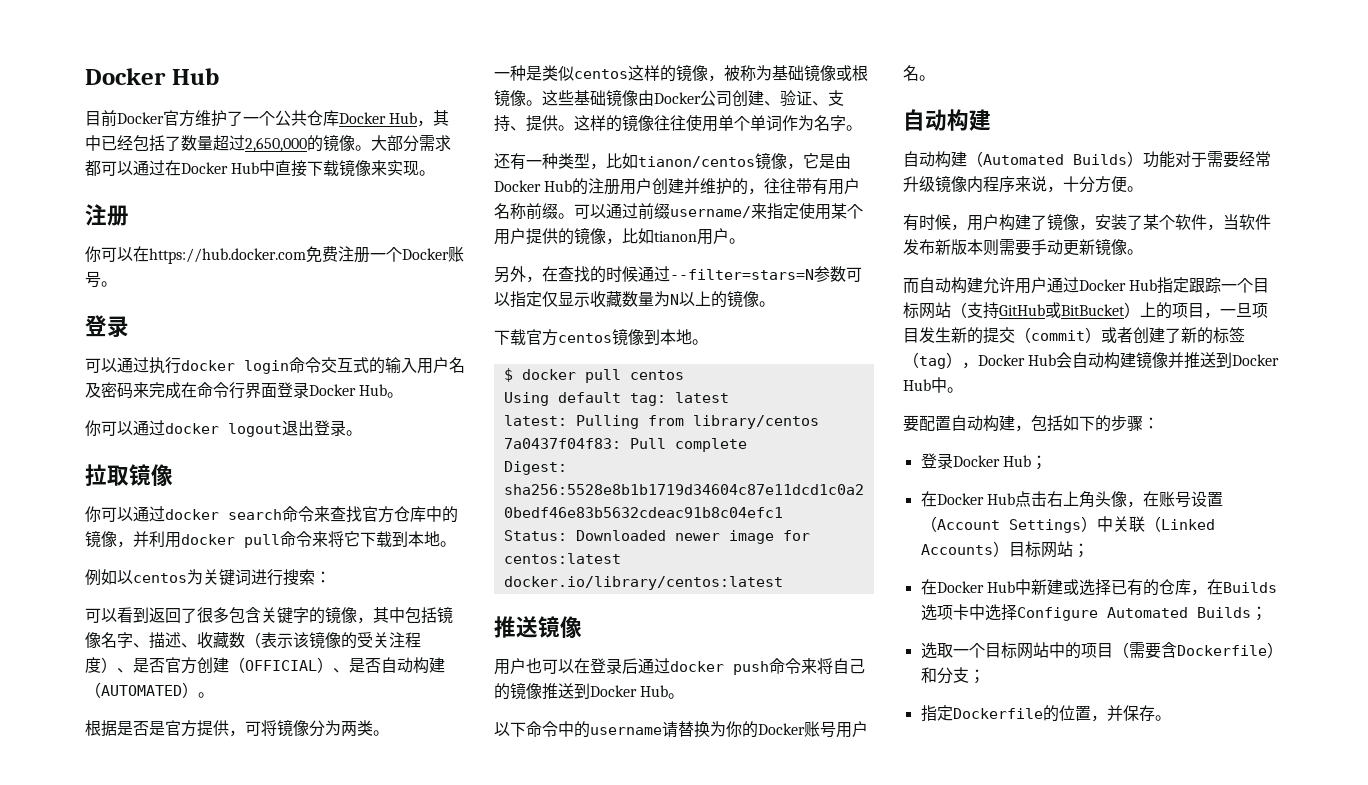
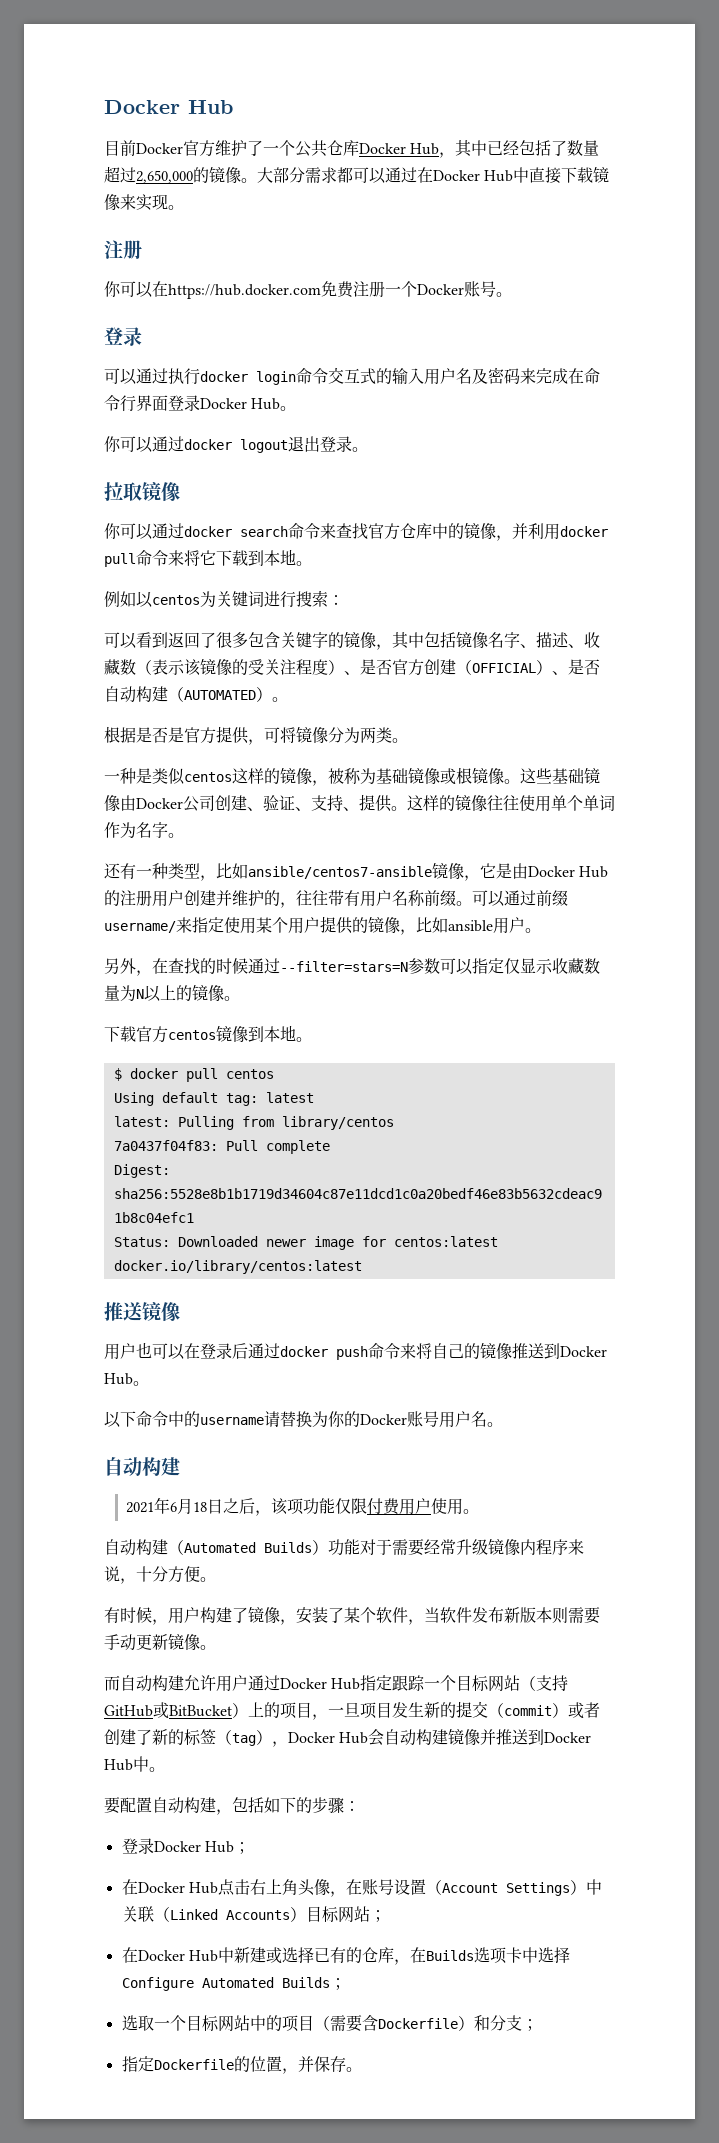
[638,156,755,168] tianon/centos -> [248,866,432,879] ansible/centos7-ansible
[654,231,697,242] tianon -> [448,920,493,932] ansible
(991, 120) none -> [126,1497,480,1516] // 2021年6月18日之后，该项功能仅限付费用户使用。

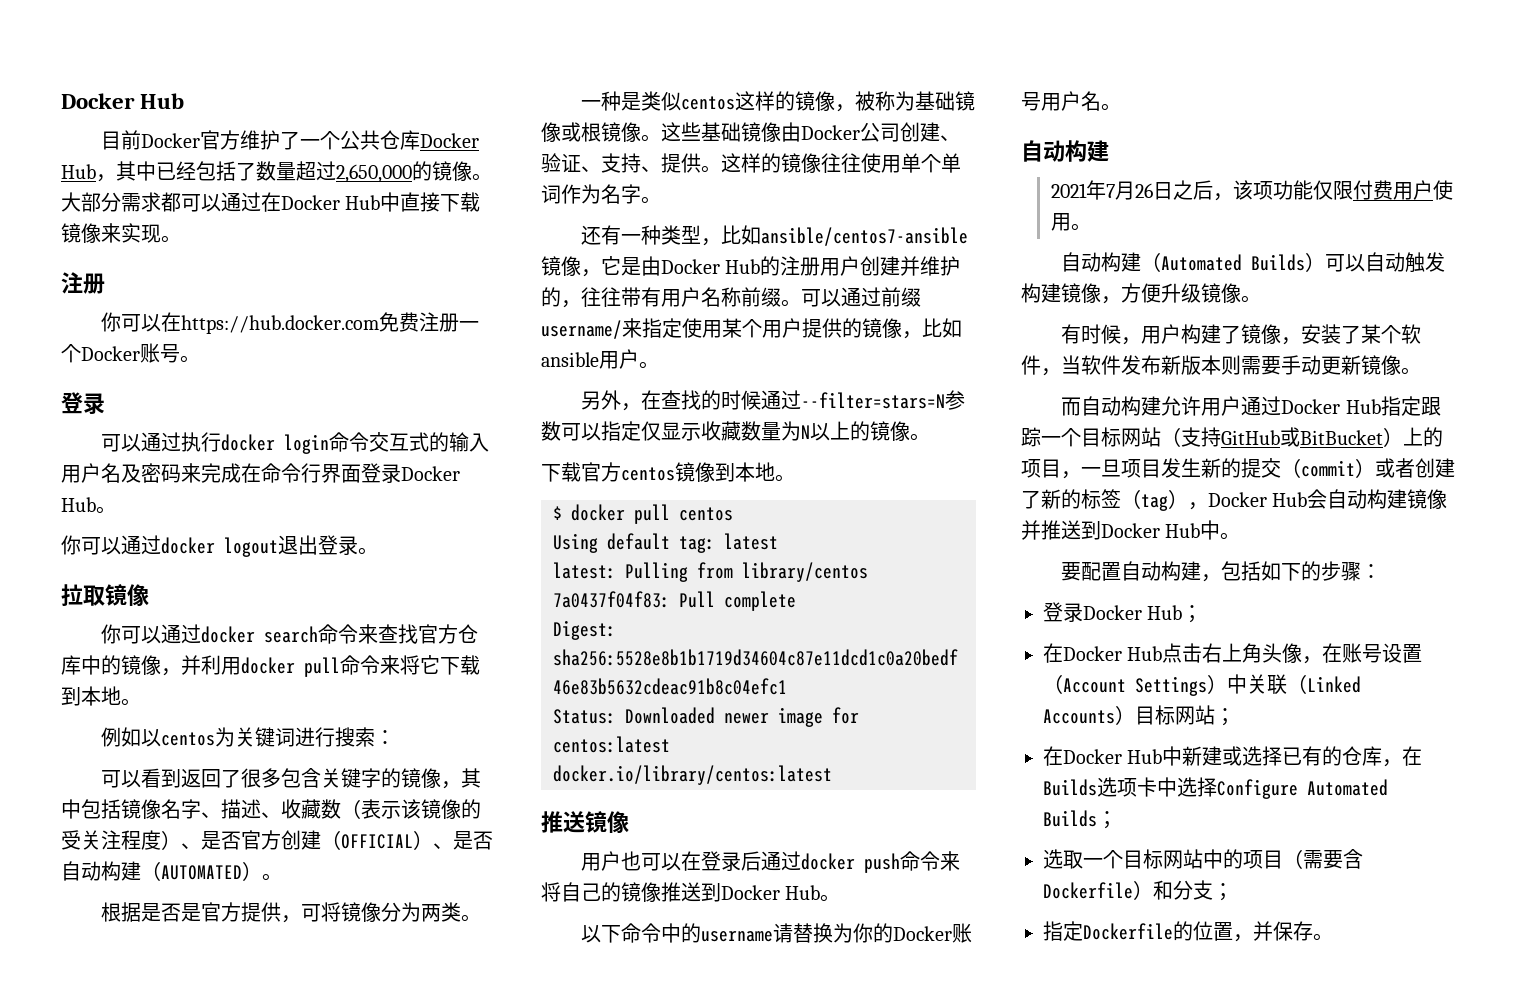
[170,1498,208,1514] 6月18 -> [1106,181,1154,200] 7月26
[328,1538,584,1556] [104,1566,200,1584] 功能对于需要经常升级镜像内程序来说，十分方便 -> [1325,252,1446,273] [1021,283,1241,304] 可以自动触发构建镜像，方便升级镜像

